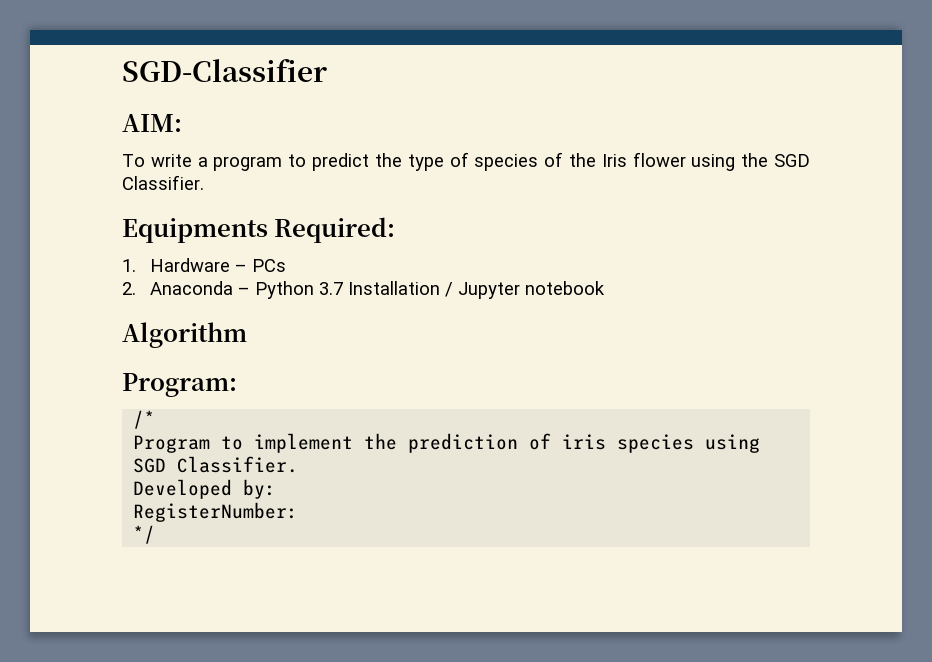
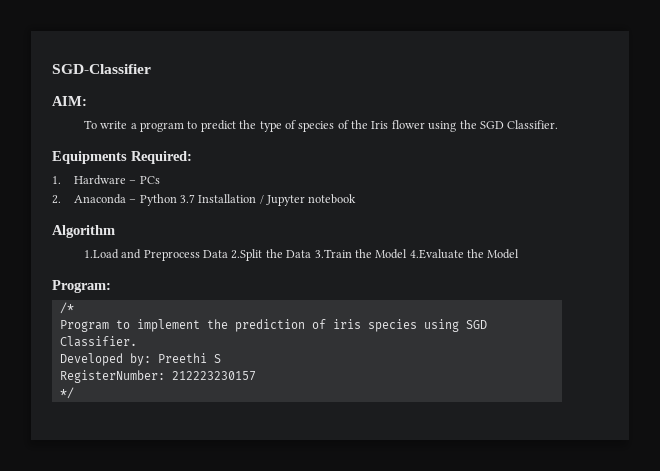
(247, 335) none -> [83,249,520,261] // 1.Load and Preprocess Data 2.Split the Data 3.Train the Model 4.Evaluate the Model
(277, 489) none -> [157,353,221,363] Preethi S
(299, 512) none -> [171,371,256,381] 212223230157

